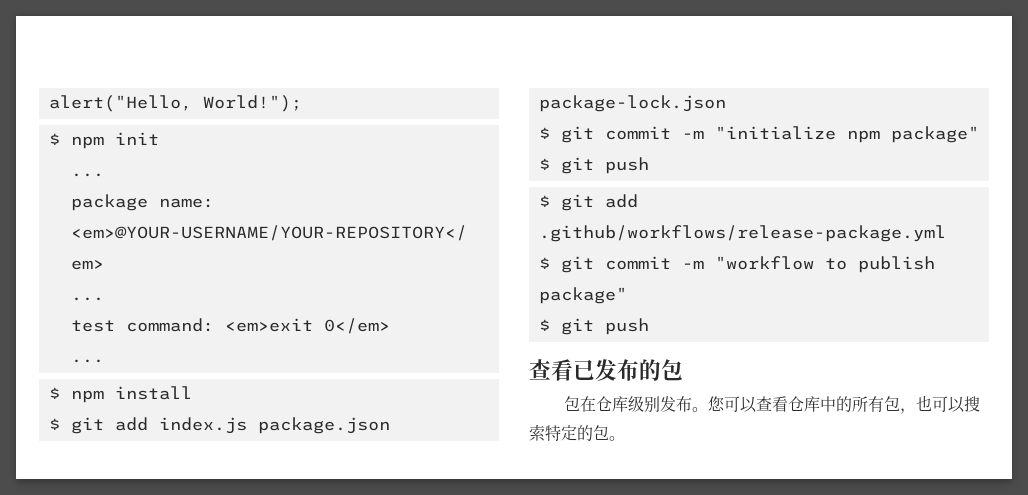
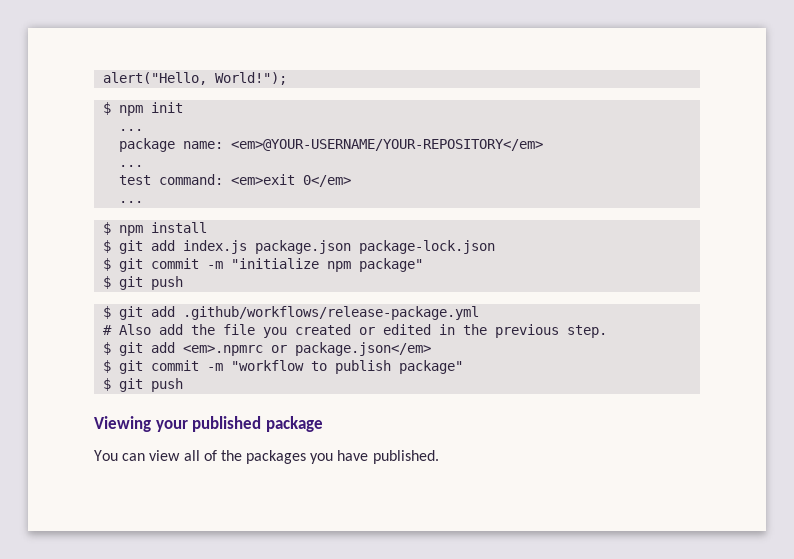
(946, 233) none -> [103,324,608,338] [103,342,432,356] // # Also add the file you created or edited in the previous step. // $ git add <em>.npmrc or package.json</em>
[529,359,683,381] [563,395,980,414] [529,424,625,442] 查看已发布的包 // 包在仓库级别发布。您可以查看仓库中的所有包，也可以搜索特定的包。 -> [94,416,323,432] [94,450,439,464] Viewing your published package // You can view all of the packages you have published.

